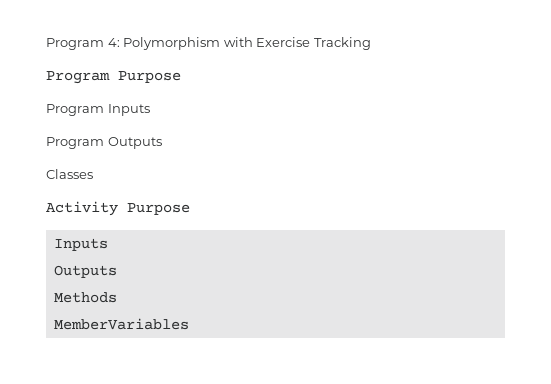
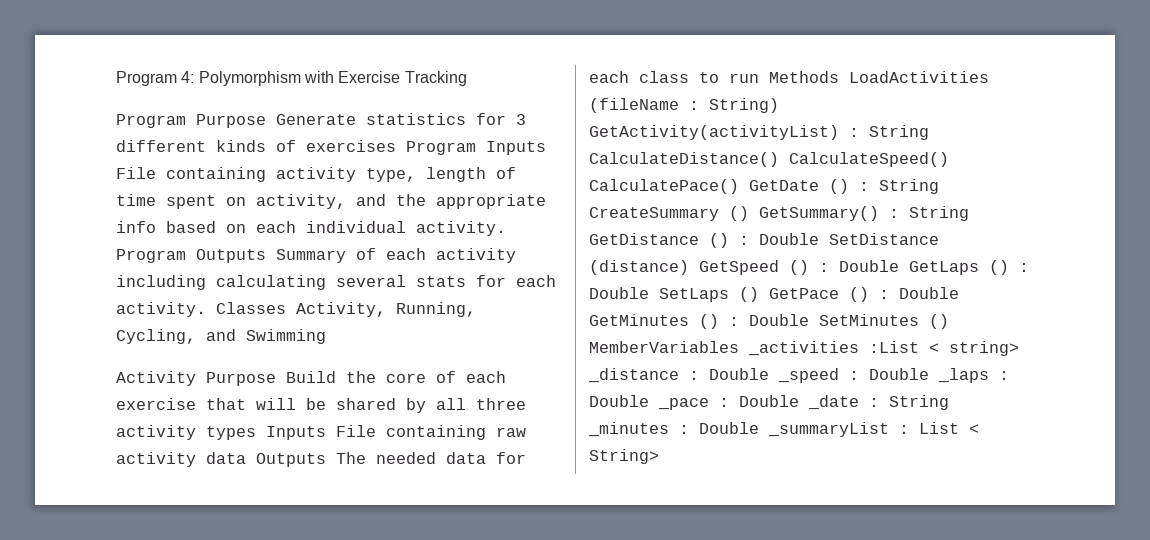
[46,104,150,116] [46,137,162,149] [46,169,93,179] [46,201,190,216] [53,238,108,251] [53,265,117,278] [53,292,117,303] [53,318,189,330] // Program Inputs // Program Outputs // Classes // Activity Purpose // Inputs // Outputs // Methods // MemberVariables -> [276,113,526,125] [116,140,546,155] [116,167,516,182] [116,194,546,209] [116,221,506,236] [116,248,516,263] [116,275,556,290] [116,302,476,317] [116,329,326,344] [116,371,506,386] [116,398,526,413] [116,425,526,440] [116,452,526,467] [589,71,989,83] [589,98,779,113] [589,125,929,140] [589,152,949,167] [589,179,939,194] [589,206,969,221] [589,233,939,248] [589,260,1029,275] [589,287,959,302] [589,314,949,329] [589,341,1019,356] [588,368,1009,383] [589,395,949,410] [588,422,979,437] [589,449,659,464] Generate statistics for 3 different kinds of exercises Program Inputs File containing activity type, length of time spent on activity, and the appropriate info based on each individual activity. Program Outputs Summary of each activity including calculating several stats for each activity. Classes Activity, Running, Cycling, and Swimming // Activity Purpose Build the core of each exercise that will be shared by all three activity types Inputs File containing raw activity data Outputs The needed data for each class to run Methods LoadActivities (fileName : String) GetActivity(activityList) : String CalculateDistance() CalculateSpeed() CalculatePace() GetDate () : String CreateSummary () GetSummary() : String GetDistance () : Double SetDistance (distance) GetSpeed () : Double GetLaps () : Double SetLaps () GetPace () : Double GetMinutes () : Double SetMinutes () MemberVariables _activities :List < string> _distance : Double _speed : Double _laps : Double _pace : Double _date : String _minutes : Double _summaryList : List < String>

